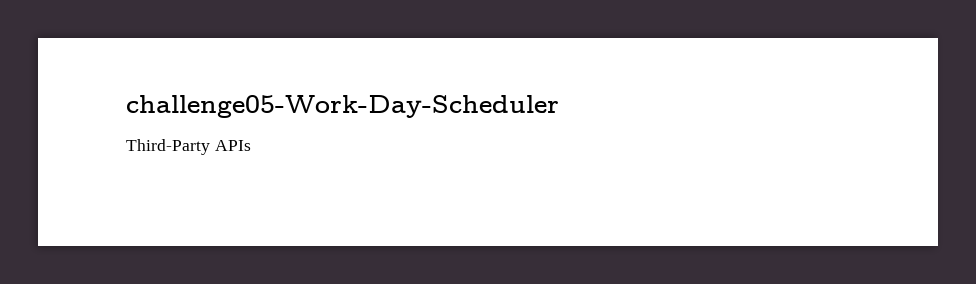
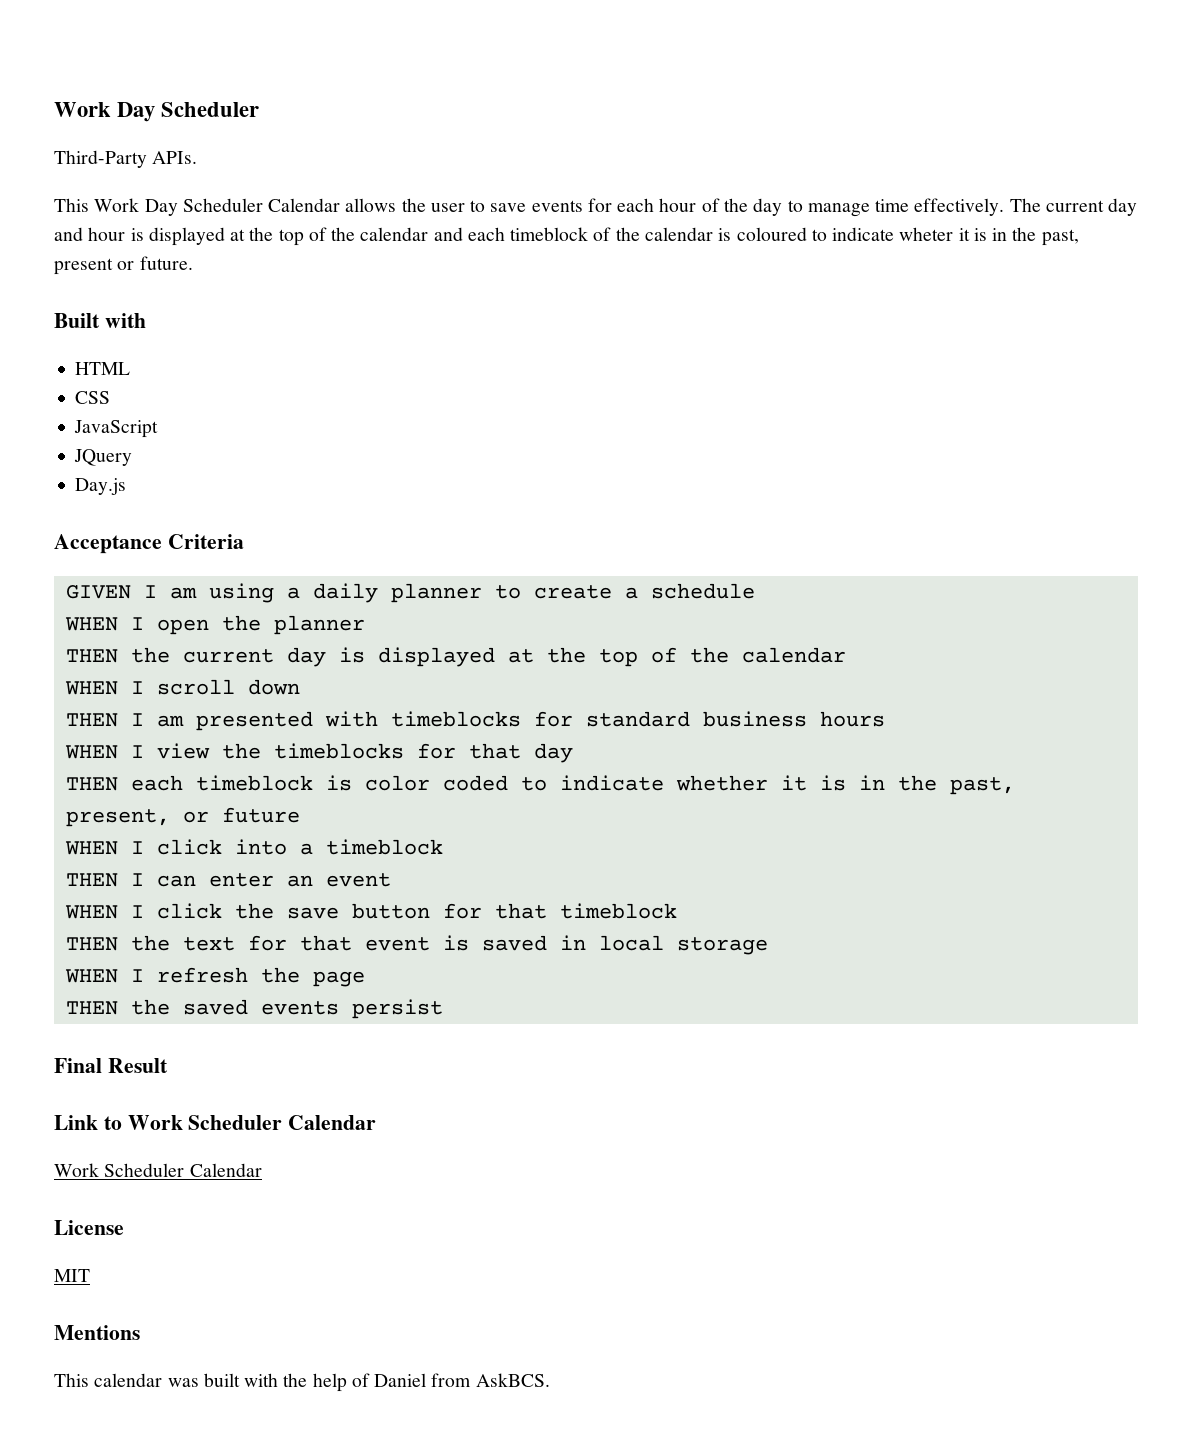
[126,95,559,118] [126,139,251,155] challenge05-Work-Day-Scheduler // Third-Party APIs -> [54,102,260,122] [54,150,198,168] [54,198,1138,217] [54,227,1079,246] [54,256,193,275] [54,313,146,328] [75,362,131,375] [75,391,111,404] [74,420,159,438] [74,449,133,466] [75,478,127,495] [54,534,244,554] [65,583,755,603] [64,615,365,635] [65,647,846,667] [64,679,300,695] [65,711,885,731] [64,743,573,763] [65,775,1015,795] [65,807,300,827] [64,839,443,855] [65,873,391,887] [64,903,677,919] [65,935,768,955] [64,967,365,987] [65,999,443,1019] [54,1058,168,1073] [54,1115,377,1130] [54,1163,262,1177] [54,1220,124,1235] [54,1269,90,1282] [54,1325,140,1340] [54,1373,550,1392] Work Day Scheduler // Third-Party APIs. // This Work Day Scheduler Calendar allows the user to save events for each hour of the day to manage time effectively. The current day and hour is displayed at the top of the calendar and each timeblock of the calendar is coloured to indicate wheter it is in the past, present or future. // Built with // HTML // CSS // JavaScript // JQuery // Day.js // Acceptance Criteria // GIVEN I am using a daily planner to create a schedule // WHEN I open the planner // THEN the current day is displayed at the top of the calendar // WHEN I scroll down // THEN I am presented with timeblocks for standard business hours // WHEN I view the timeblocks for that day // THEN each timeblock is color coded to indicate whether it is in the past, present, or future // WHEN I click into a timeblock // THEN I can enter an event // WHEN I click the save button for that timeblock // THEN the text for that event is saved in local storage // WHEN I refresh the page // THEN the saved events persist // Final Result // Link to Work Scheduler Calendar // Work Scheduler Calendar // License // MIT // Mentions // This calendar was built with the help of Daniel from AskBCS.

